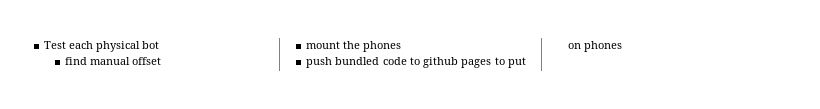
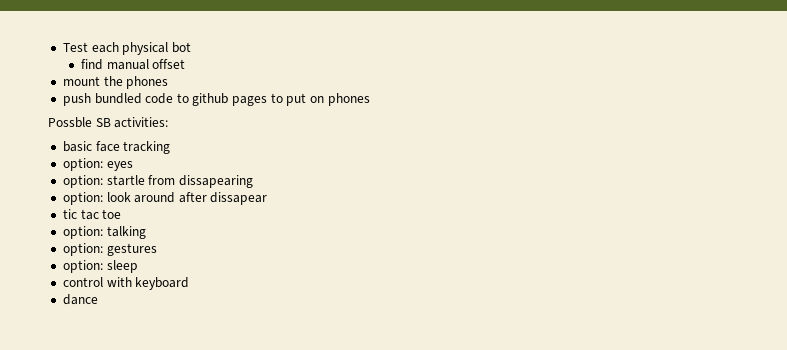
(623, 46) none -> [48,117,169,128] [62,141,171,154] [62,158,133,171] [62,175,253,188] [62,192,268,205] [62,209,122,220] [62,226,146,239] [62,243,157,256] [62,260,138,273] [62,277,190,290] [62,294,98,305] // Possble SB activities: // basic face tracking // option: eyes // option: startle from dissapearing // option: look around after dissapear // tic tac toe // option: talking // option: gestures // option: sleep // control with keyboard // dance

